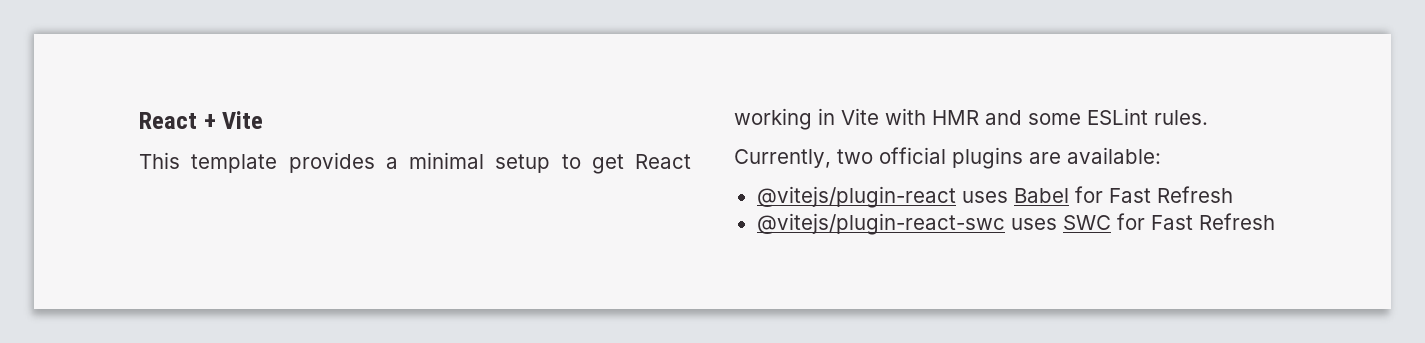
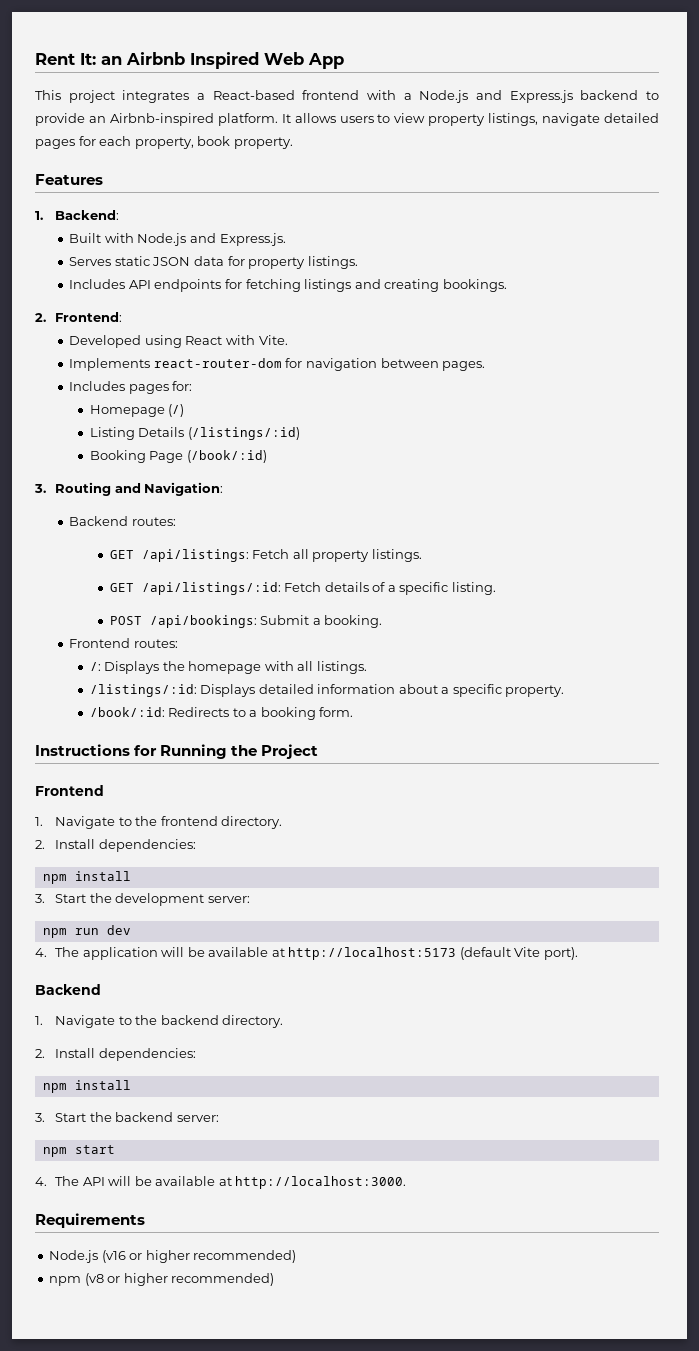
[139,111,264,129] [139,152,691,174] [734,108,1208,130] [734,147,1161,169] [756,186,1233,208] [756,213,1275,235] React + Vite // This template provides a minimal setup to get React working in Vite with HMR and some ESLint rules. // Currently, two official plugins are available: // @vitejs/plugin-react uses Babel for Fast Refresh // @vitejs/plugin-react-swc uses SWC for Fast Refresh -> [35,52,344,69] [35,90,659,103] [35,113,660,126] [35,136,293,149] [35,174,103,185] [35,210,120,220] [69,233,286,246] [69,256,358,269] [69,279,507,292] [35,312,123,322] [69,335,288,348] [69,358,486,371] [69,381,193,394] [89,404,185,417] [89,427,300,440] [89,450,267,463] [34,482,224,496] [69,516,176,526] [109,549,422,562] [109,582,496,595] [109,615,383,628] [69,638,178,648] [89,661,367,674] [89,684,565,697] [89,707,354,720] [35,744,319,759] [35,785,104,796] [35,816,283,829] [35,839,196,852] [42,871,131,884] [35,893,250,906] [42,925,131,938] [35,947,578,960] [35,984,101,995] [35,1015,284,1028] [35,1048,196,1061] [42,1080,131,1093] [35,1112,219,1122] [42,1145,115,1157] [35,1176,407,1189] [35,1213,145,1228] [49,1250,297,1263] [49,1273,275,1286] Rent It: an Airbnb Inspired Web App // This project integrates a React-based frontend with a Node.js and Express.js backend to provide an Airbnb-inspired platform. It allows users to view property listings, navigate detailed pages for each property, book property. // Features // 1. Backend: // Built with Node.js and Express.js. // Serves static JSON data for property listings. // Includes API endpoints for fetching listings and creating bookings. // 2. Frontend: // Developed using React with Vite. // Implements react-router-dom for navigation between pages. // Includes pages for: // Homepage (/) // Listing Details (/listings/:id) // Booking Page (/book/:id) // 3. Routing and Navigation: // Backend routes: // GET /api/listings: Fetch all property listings. // GET /api/listings/:id: Fetch details of a specific listing. // POST /api/bookings: Submit a booking. // Frontend routes: // /: Displays the homepage with all listings. // /listings/:id: Displays detailed information about a specific property. // /book/:id: Redirects to a booking form. // Instructions for Running the Project // Frontend // 1. Navigate to the frontend directory. // 2. Install dependencies: // npm install // 3. Start the development server: // npm run dev // 4. The application will be available at http://localhost:5173 (default Vite port). // Backend // 1. Navigate to the backend directory. // 2. Install dependencies: // npm install // 3. Start the backend server: // npm start // 4. The API will be available at http://localhost:3000. // Requirements // Node.js (v16 or higher recommended) // npm (v8 or higher recommended)

